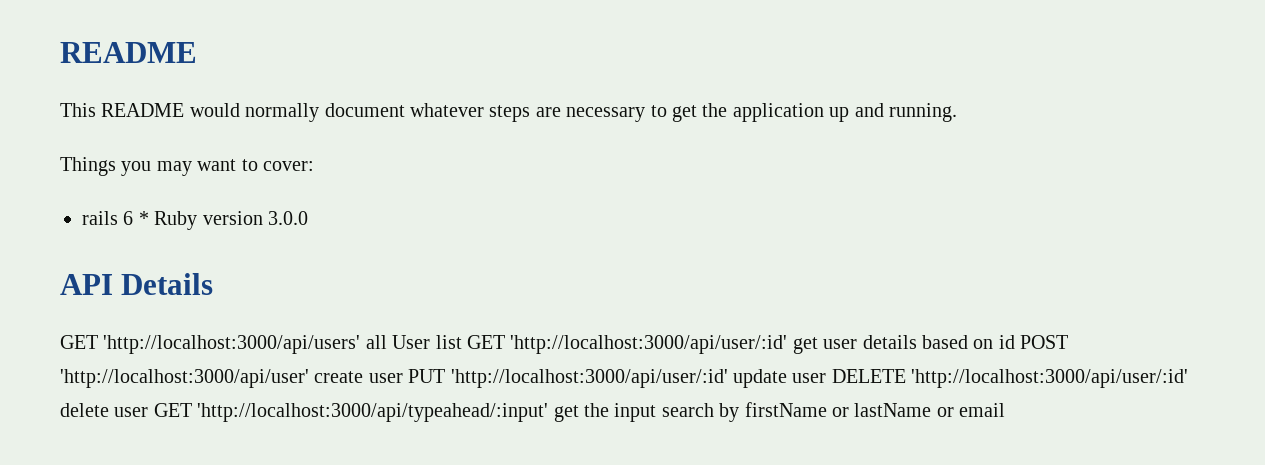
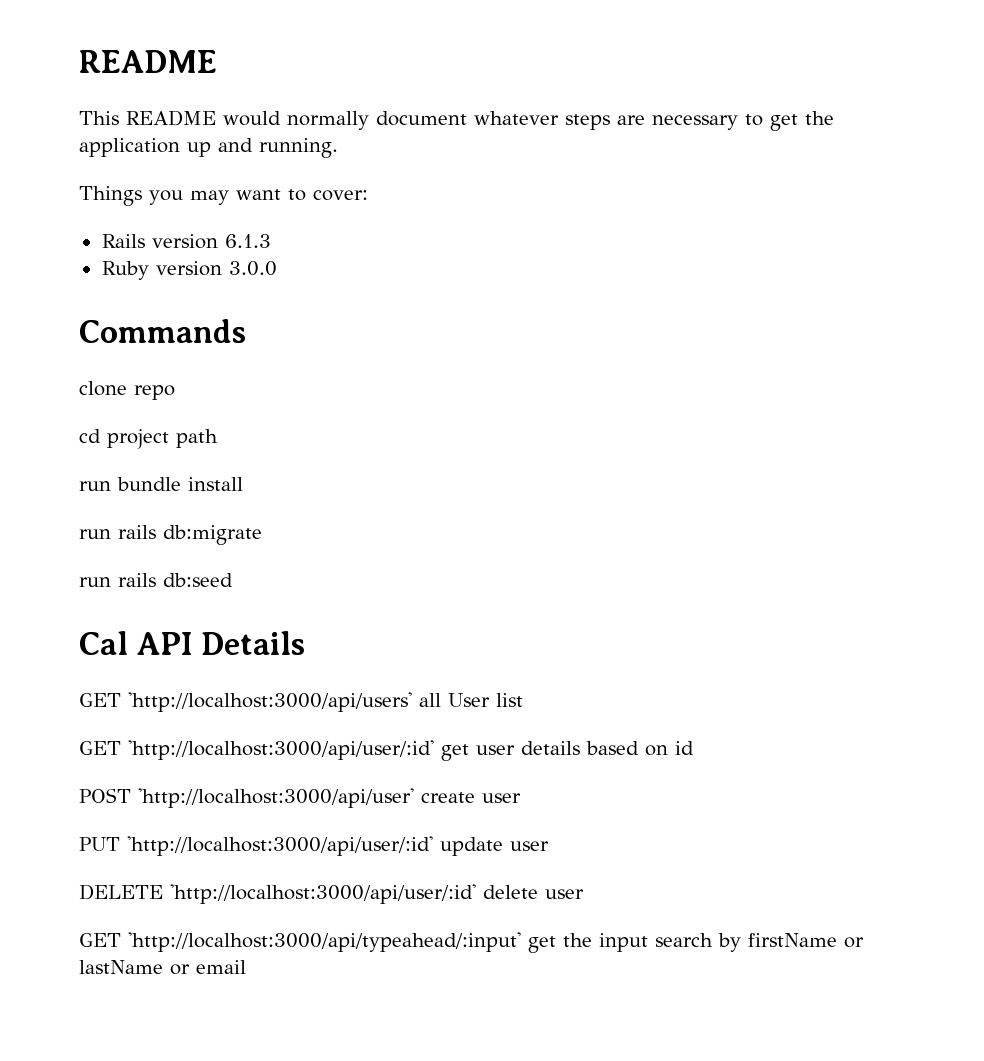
[82,211,149,225] rails 6 * -> [101,234,271,249] Rails version 6.1.3 //
(308, 218) none -> [79,319,246,343] [79,381,175,400] [79,429,218,449] [79,477,243,491] [79,525,262,545] [79,573,233,587] [79,631,128,655] Commands // clone repo // cd project path // run bundle install // run rails db:migrate // run rails db:seed // Cal
(462, 342) none -> (523, 700) //
(1015, 342) none -> (694, 748) //
(403, 378) none -> (521, 798) //
(827, 378) none -> (549, 846) //
(149, 412) none -> (584, 894) //

